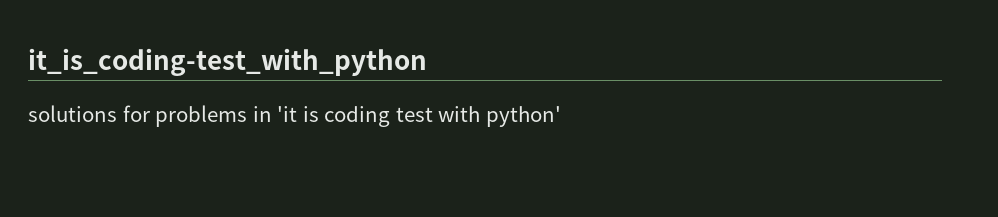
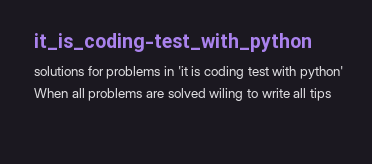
(561, 116) none -> [34,88,331,101] // When all problems are solved wiling to write all tips

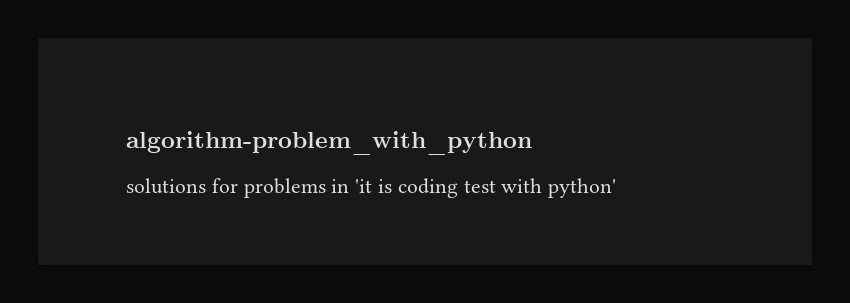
[34,33,312,52] it_is_coding-test_with_python -> [126,131,532,155] algorithm-problem_with_python
[34,88,331,101] // When all problems are solved wiling to write all tips -> (617, 188) none

